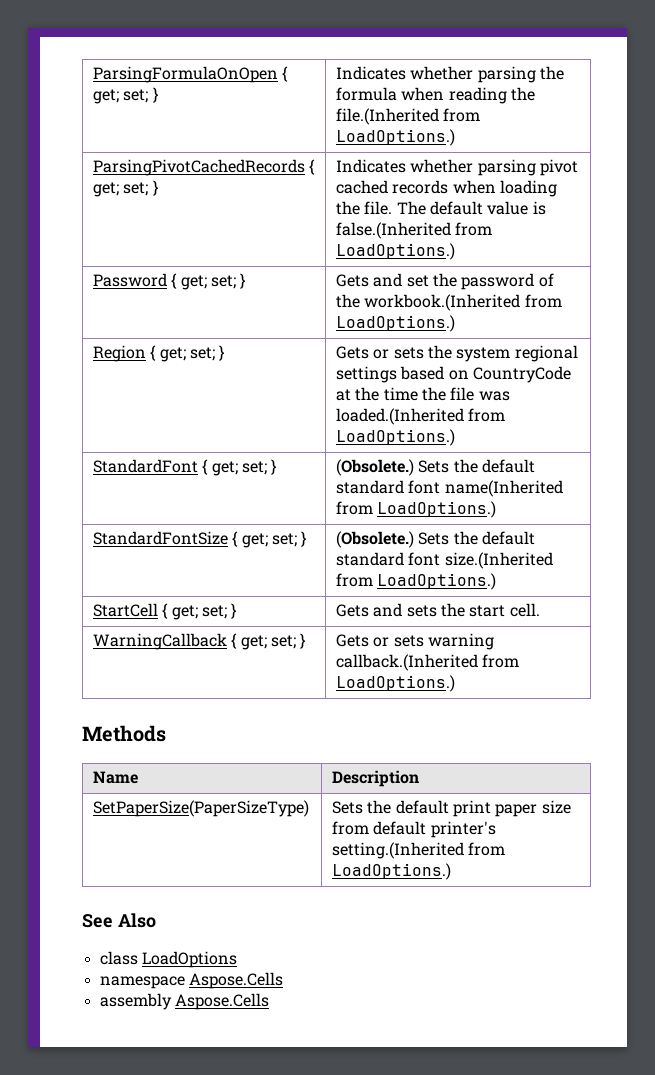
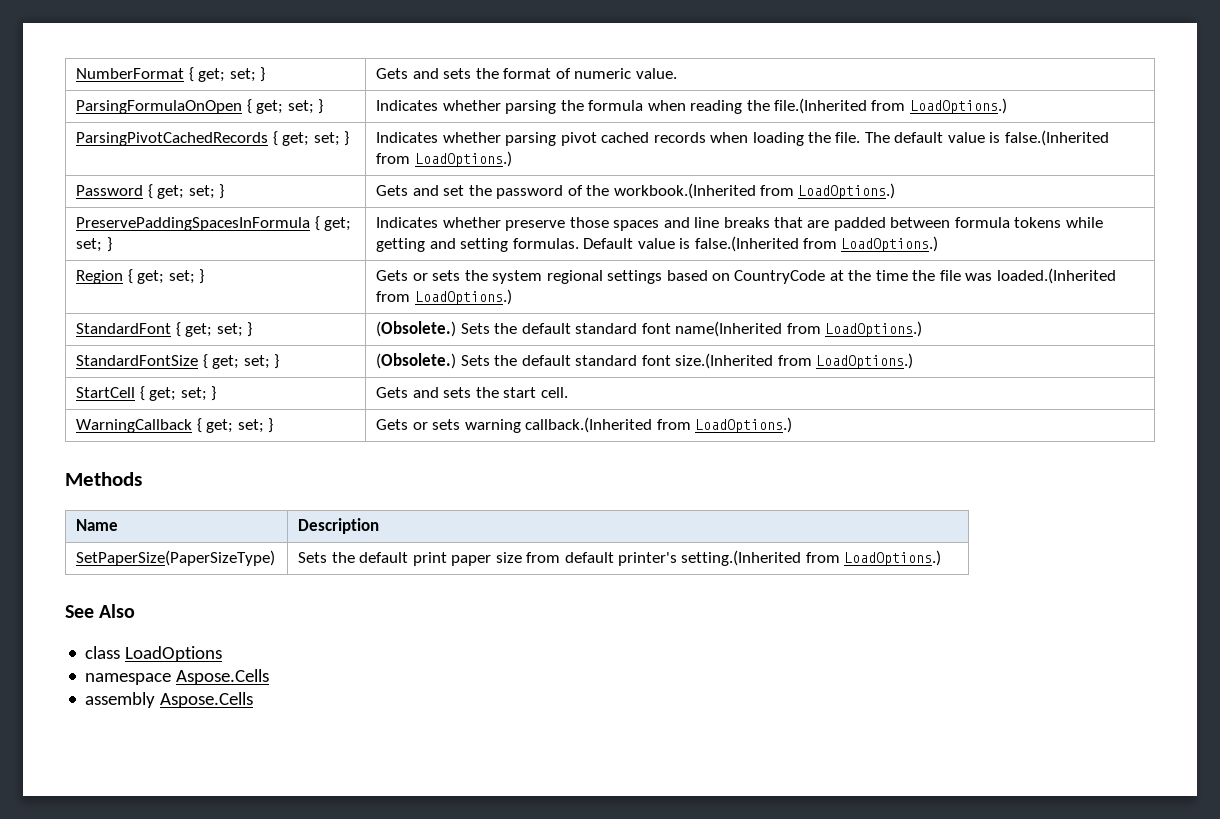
(93, 74) none -> [76,67,266,82] [376,68,677,79] NumberFormat { get; set; } | Gets and sets the format of numeric value. //
(456, 323) none -> [76,216,352,231] [76,237,112,252] [376,217,1103,231] [376,236,939,252] // PreservePaddingSpacesInFormula { get; set; } | Indicates whether preserve those spaces and line breaks that are padded between formula tokens while getting and setting formulas. Default value is false.(Inherited from LoadOptions.)

